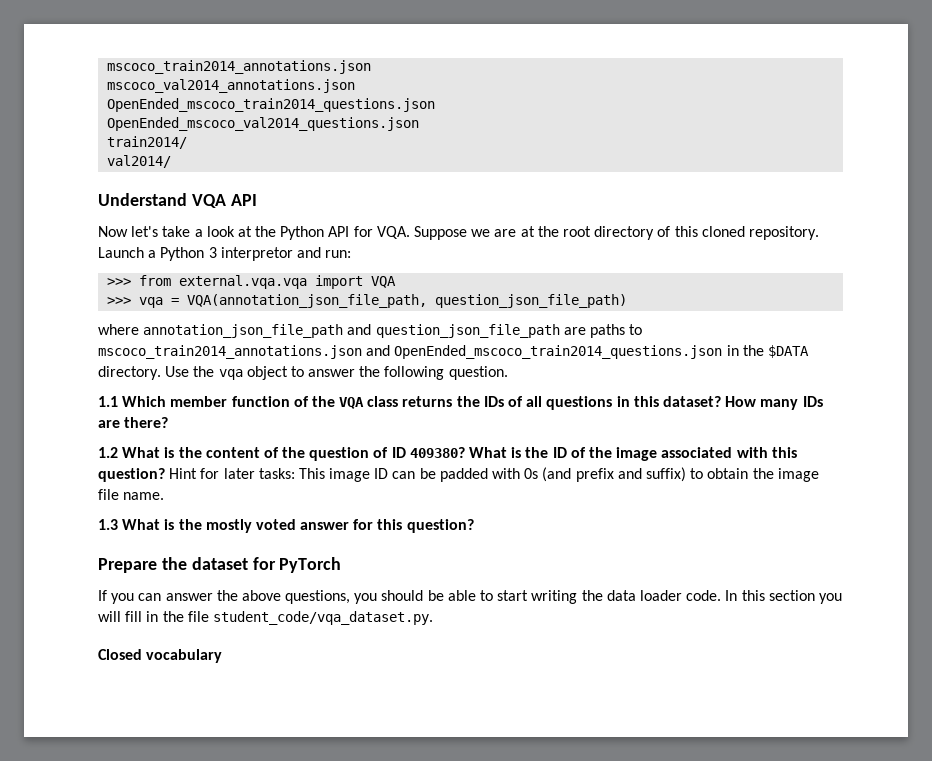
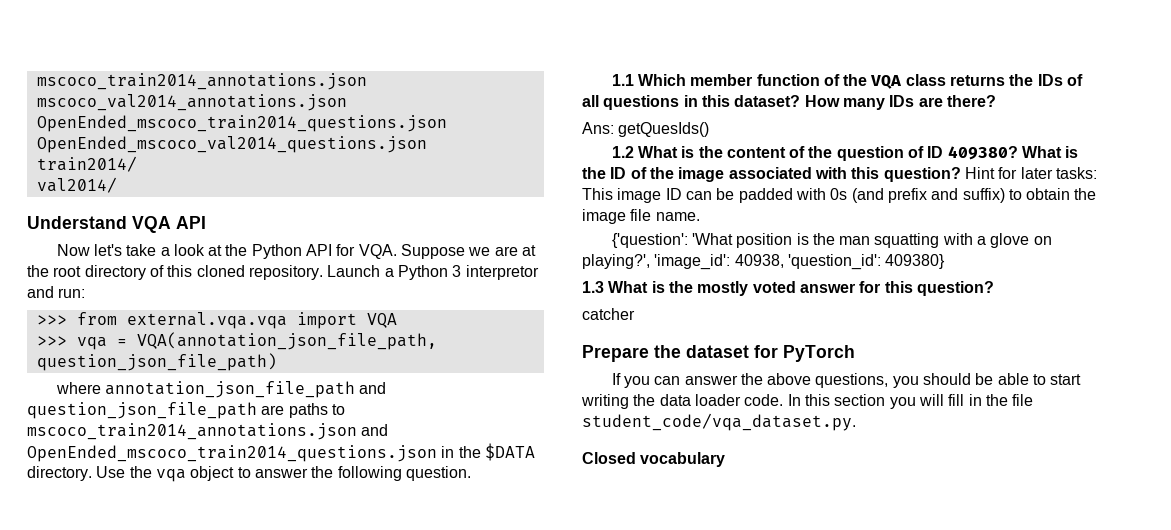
(169, 422) none -> [582,122,710,137] // Ans: getQuesIds()
(165, 496) none -> [611,233,1052,248] [582,254,946,270] // {'question': 'What position is the man squatting with a glove on playing?', 'image_id': 40938, 'question_id': 409380}
(474, 526) none -> [582,308,635,320] // catcher

